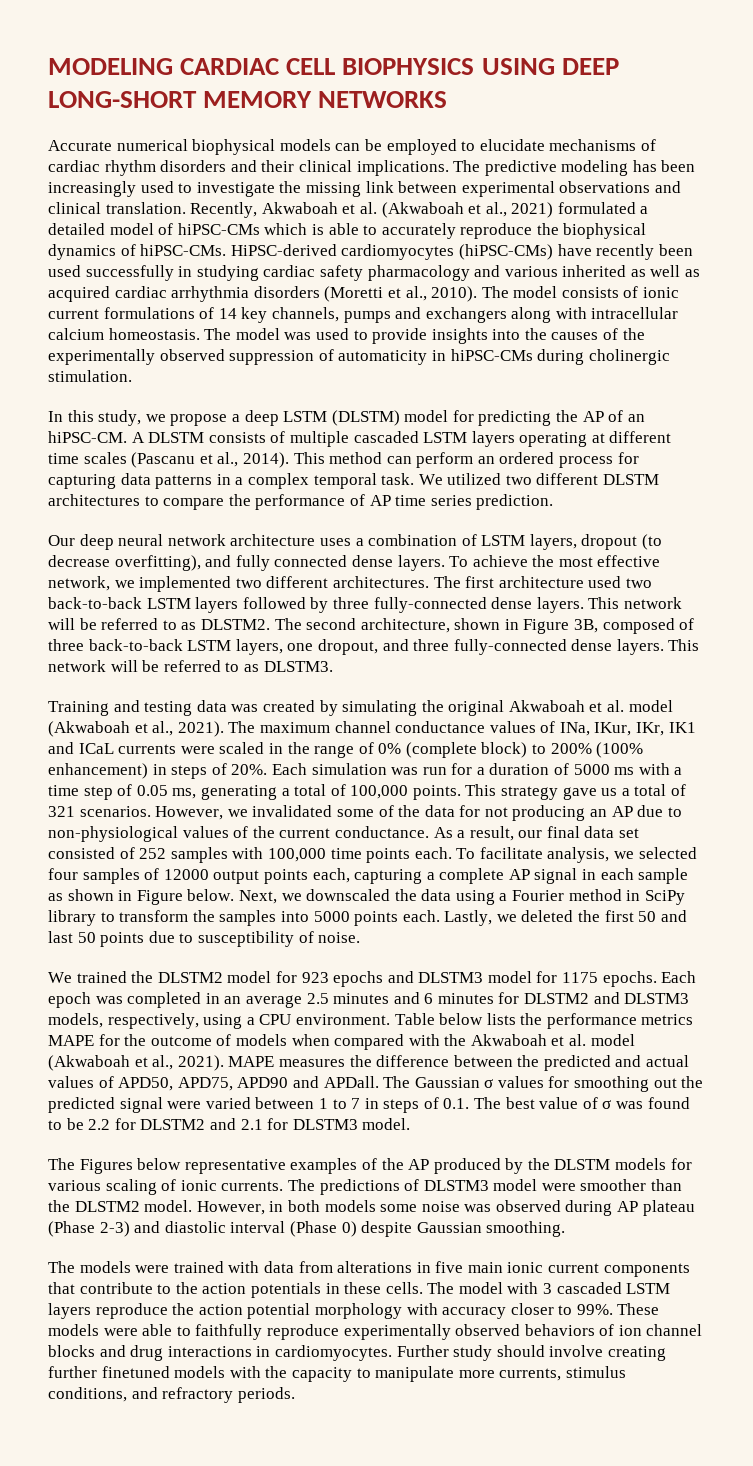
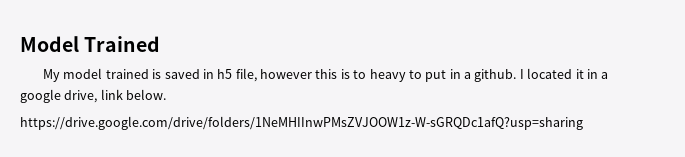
[48,58,619,75] [48,91,448,108] [48,139,656,155] [48,160,696,176] [48,181,681,197] [48,202,649,218] [48,223,647,239] [48,244,693,260] [48,265,701,281] [48,286,680,302] [48,307,679,323] [48,328,645,344] [48,349,670,365] [48,370,132,382] [48,410,645,426] [48,431,672,447] [48,452,639,468] [48,473,660,489] [48,494,554,510] [48,534,663,550] [48,555,661,571] [48,576,652,592] [48,597,682,613] [48,618,695,634] [48,639,700,655] [48,660,333,672] [48,700,673,716] [48,721,696,737] [48,742,644,758] [48,763,683,779] [48,784,687,800] [48,805,682,821] [48,826,640,842] [48,847,697,863] [48,868,689,884] [48,889,685,905] [48,910,687,926] [48,931,361,947] [48,971,697,987] [48,992,690,1008] [48,1013,694,1029] [48,1034,635,1050] [48,1055,690,1071] [48,1076,704,1092] [48,1097,690,1113] [48,1118,411,1130] [48,1158,692,1174] [48,1179,683,1195] [48,1200,695,1216] [48,1221,566,1237] [48,1261,690,1277] [48,1282,671,1298] [48,1303,660,1319] [48,1324,703,1340] [48,1345,666,1361] [48,1366,626,1382] [48,1387,295,1403] MODELING CARDIAC CELL BIOPHYSICS USING DEEP LONG-SHORT MEMORY NETWORKS // Accurate numerical biophysical models can be employed to elucidate mechanisms of cardiac rhythm disorders and their clinical implications. The predictive modeling has been increasingly used to investigate the missing link between experimental observations and clinical translation. Recently, Akwaboah et al. (Akwaboah et al., 2021) formulated a detailed model of hiPSC-CMs which is able to accurately reproduce the biophysical dynamics of hiPSC-CMs. HiPSC-derived cardiomyocytes (hiPSC-CMs) have recently been used successfully in studying cardiac safety pharmacology and various inherited as well as acquired cardiac arrhythmia disorders (Moretti et al., 2010). The model consists of ionic current formulations of 14 key channels, pumps and exchangers along with intracellular calcium homeostasis. The model was used to provide insights into the causes of the experimentally observed suppression of automaticity in hiPSC-CMs during cholinergic stimulation. // In this study, we propose a deep LSTM (DLSTM) model for predicting the AP of an hiPSC-CM. A DLSTM consists of multiple cascaded LSTM layers operating at different time scales (Pascanu et al., 2014). This method can perform an ordered process for capturing data patterns in a complex temporal task. We utilized two different DLSTM architectures to compare the performance of AP time series prediction. // Our deep neural network architecture uses a combination of LSTM layers, dropout (to decrease overfitting), and fully connected dense layers. To achieve the most effective network, we implemented two different architectures. The first architecture used two back-to-back LSTM layers followed by three fully-connected dense layers. This network will be referred to as DLSTM2. The second architecture, shown in Figure 3B, composed of three back-to-back LSTM layers, one dropout, and three fully-connected dense layers. This network will be referred to as DLSTM3. // Training and testing data was created by simulating the original Akwaboah et al. model (Akwaboah et al., 2021). The maximum channel conductance values of INa, IKur, IKr, IK1 and ICaL currents were scaled in the range of 0% (complete block) to 200% (100% enhancement) in steps of 20%. Each simulation was run for a duration of 5000 ms with a time step of 0.05 ms, generating a total of 100,000 points. This strategy gave us a total of 321 scenarios. However, we invalidated some of the data for not producing an AP due to non-physiological values of the current conductance. As a result, our final data set consisted of 252 samples with 100,000 time points each. To facilitate analysis, we selected four samples of 12000 output points each, capturing a complete AP signal in each sample as shown in Figure below. Next, we downscaled the data using a Fourier method in SciPy library to transform the samples into 5000 points each. Lastly, we deleted the first 50 and last 50 points due to susceptibility of noise. // We trained the DLSTM2 model for 923 epochs and DLSTM3 model for 1175 epochs. Each epoch was completed in an average 2.5 minutes and 6 minutes for DLSTM2 and DLSTM3 models, respectively, using a CPU environment. Table below lists the performance metrics MAPE for the outcome of models when compared with the Akwaboah et al. model (Akwaboah et al., 2021). MAPE measures the difference between the predicted and actual values of APD50, APD75, APD90 and APDall. The Gaussian σ values for smoothing out the predicted signal were varied between 1 to 7 in steps of 0.1. The best value of σ was found to be 2.2 for DLSTM2 and 2.1 for DLSTM3 model. // The Figures below representative examples of the AP produced by the DLSTM models for various scaling of ionic currents. The predictions of DLSTM3 model were smoother than the DLSTM2 model. However, in both models some noise was observed during AP plateau (Phase 2-3) and diastolic interval (Phase 0) despite Gaussian smoothing. // The models were trained with data from alterations in five main ionic current components that contribute to the action potentials in these cells. The model with 3 cascaded LSTM layers reproduce the action potential morphology with accuracy closer to 99%. These models were able to faithfully reproduce experimentally observed behaviors of ion channel blocks and drug interactions in cardiomyocytes. Further study should involve creating further finetuned models with the capacity to manipulate more currents, stimulus conditions, and refractory periods. -> [20,36,161,52] [43,68,609,82] [20,89,167,103] [20,116,583,130] Model Trained // My model trained is saved in h5 file, however this is to heavy to put in a github. I located it in a google drive, link below. // https://drive.google.com/drive/folders/1NeMHIInwPMsZVJOOW1z-W-sGRQDc1afQ?usp=sharing

